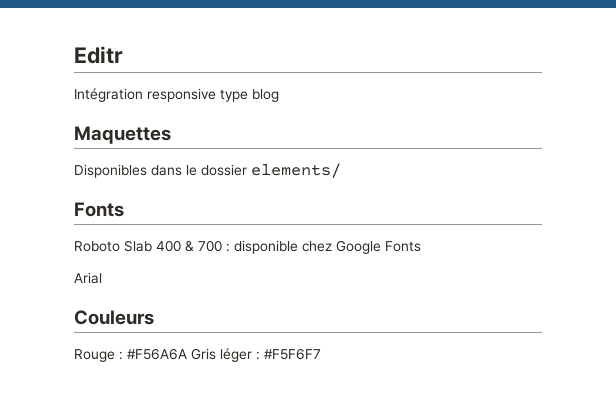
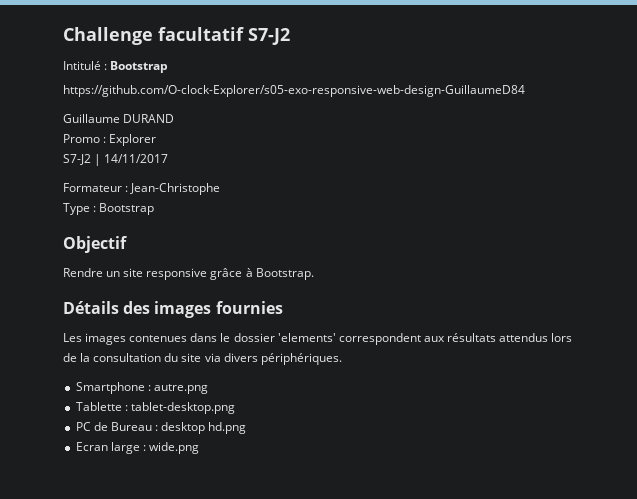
[74,46,123,64] [74,88,279,102] [74,126,171,144] [74,163,341,178] [74,202,124,217] [74,240,421,254] [74,272,102,284] [74,310,154,325] [74,348,321,362] Editr // Intégration responsive type blog // Maquettes // Disponibles dans le dossier elements/ // Fonts // Roboto Slab 400 & 700 : disponible chez Google Fonts // Arial // Couleurs // Rouge : #F56A6A Gris léger : #F5F6F7 -> [63,27,290,45] [63,61,169,73] [63,85,525,97] [63,114,175,123] [63,134,157,146] [63,154,169,166] [63,183,221,195] [63,203,155,215] [63,236,127,253] [63,268,314,280] [63,301,283,318] [63,333,573,345] [63,353,342,365] [75,382,208,394] [75,402,235,414] [75,422,247,434] [75,442,199,454] Challenge facultatif S7-J2 // Intitulé : Bootstrap // https://github.com/O-clock-Explorer/s05-exo-responsive-web-design-GuillaumeD84 // Guillaume DURAND // Promo : Explorer // S7-J2 | 14/11/2017 // Formateur : Jean-Christophe // Type : Bootstrap // Objectif // Rendre un site responsive grâce à Bootstrap. // Détails des images fournies // Les images contenues dans le dossier 'elements' correspondent aux résultats attendus lors de la consultation du site via divers périphériques. // Smartphone : autre.png // Tablette : tablet-desktop.png // PC de Bureau : desktop hd.png // Ecran large : wide.png

